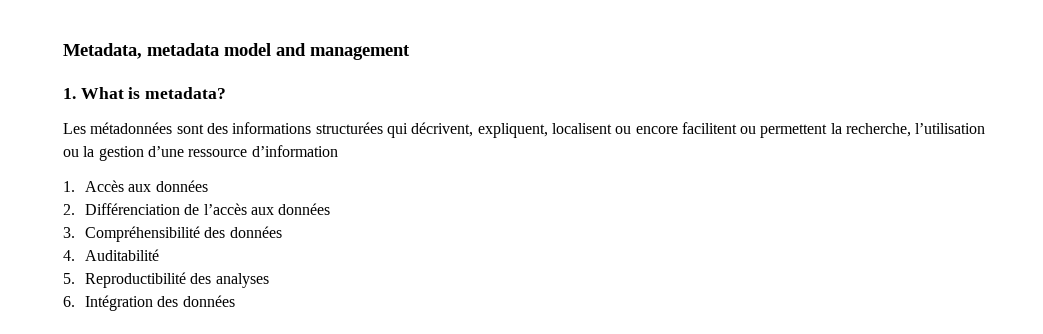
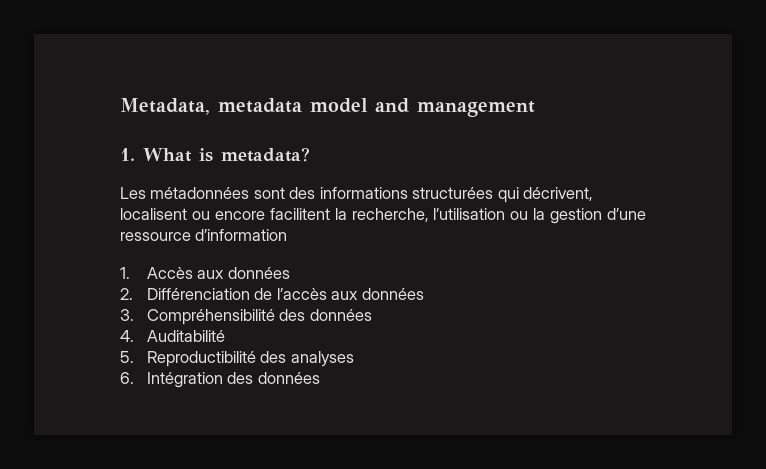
[477,123,548,138] expliquent, -> (594, 194) none
[740,124,828,138] ou permettent -> (330, 214) none

